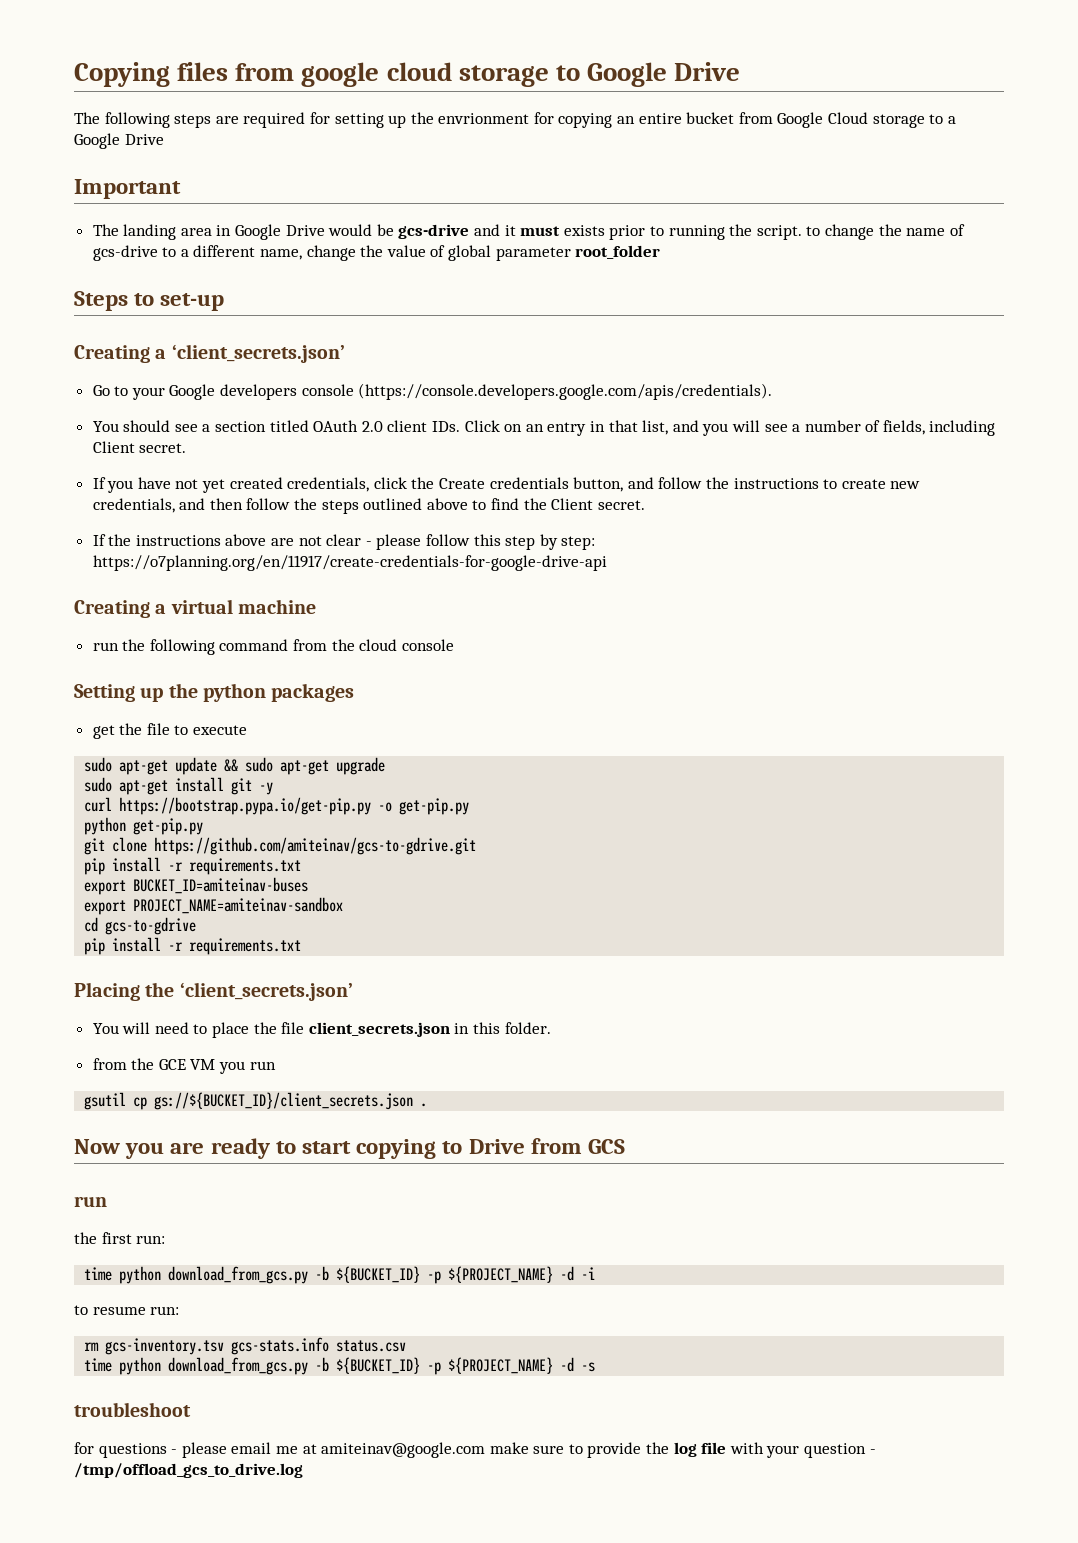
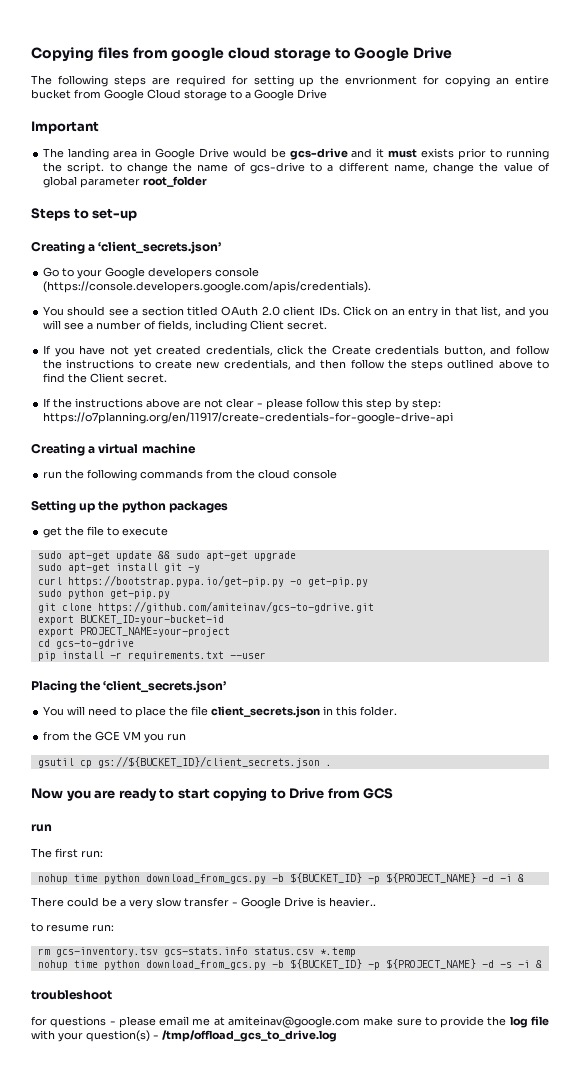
[219,639,289,651] command -> [140,469,204,479] commands
(470, 806) none -> [37,589,62,597] sudo
[84,857,302,875] [84,877,309,895] [84,897,344,915] pip install -r requirements.txt // export BUCKET_ID=amiteinav-buses // export PROJECT_NAME=amiteinav-sandbox -> [37,615,224,625] [37,627,230,637] export BUCKET_ID=your-bucket-id // export PROJECT_NAME=your-project
(302, 946) none -> [229,652,266,659] --user
[74,1232,97,1244] the -> [31,848,52,858] The
(166, 1239) none -> [37,874,68,884] nohup
(596, 1273) none -> [517,874,524,882] [31,897,376,909] & // There could be a very slow transfer - Google Drive is heavier..
(407, 1346) // -> [319,947,356,957] [37,960,68,970] *.temp // nohup
(596, 1367) none -> [517,960,542,968] -i &
[804,1443,867,1458] question -> [86,1030,150,1042] question(s)

